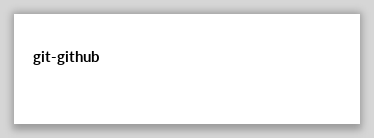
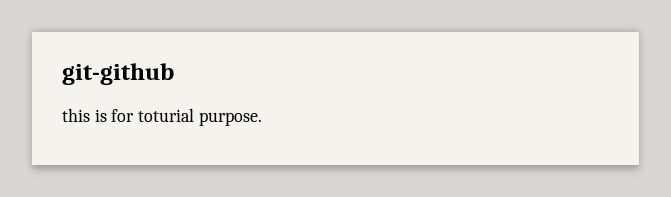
(100, 58) none -> [62,108,262,126] // this is for toturial purpose.

